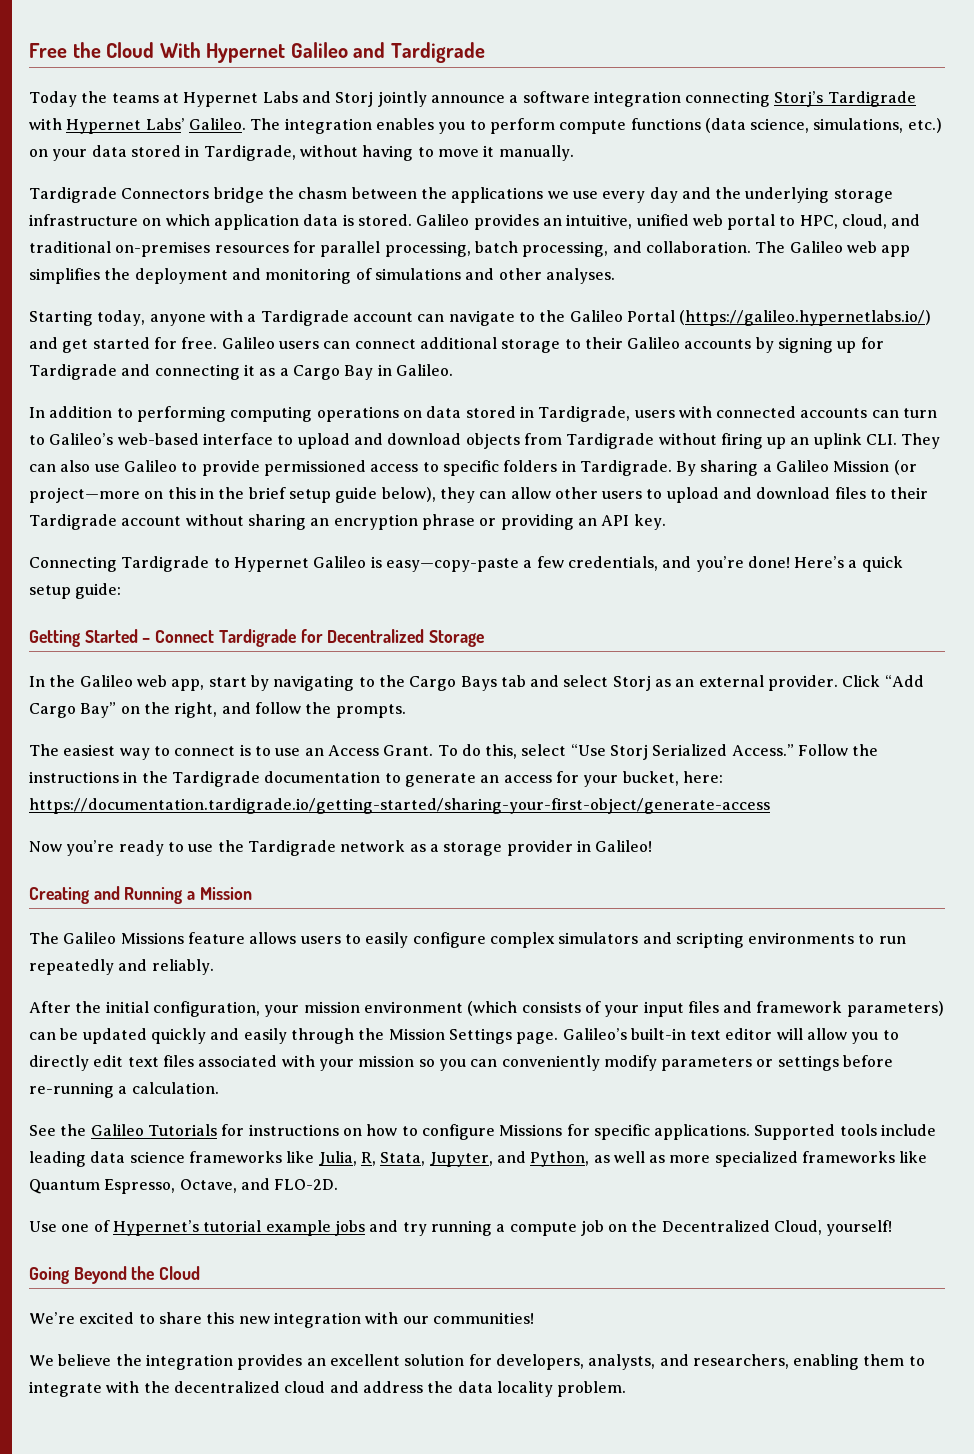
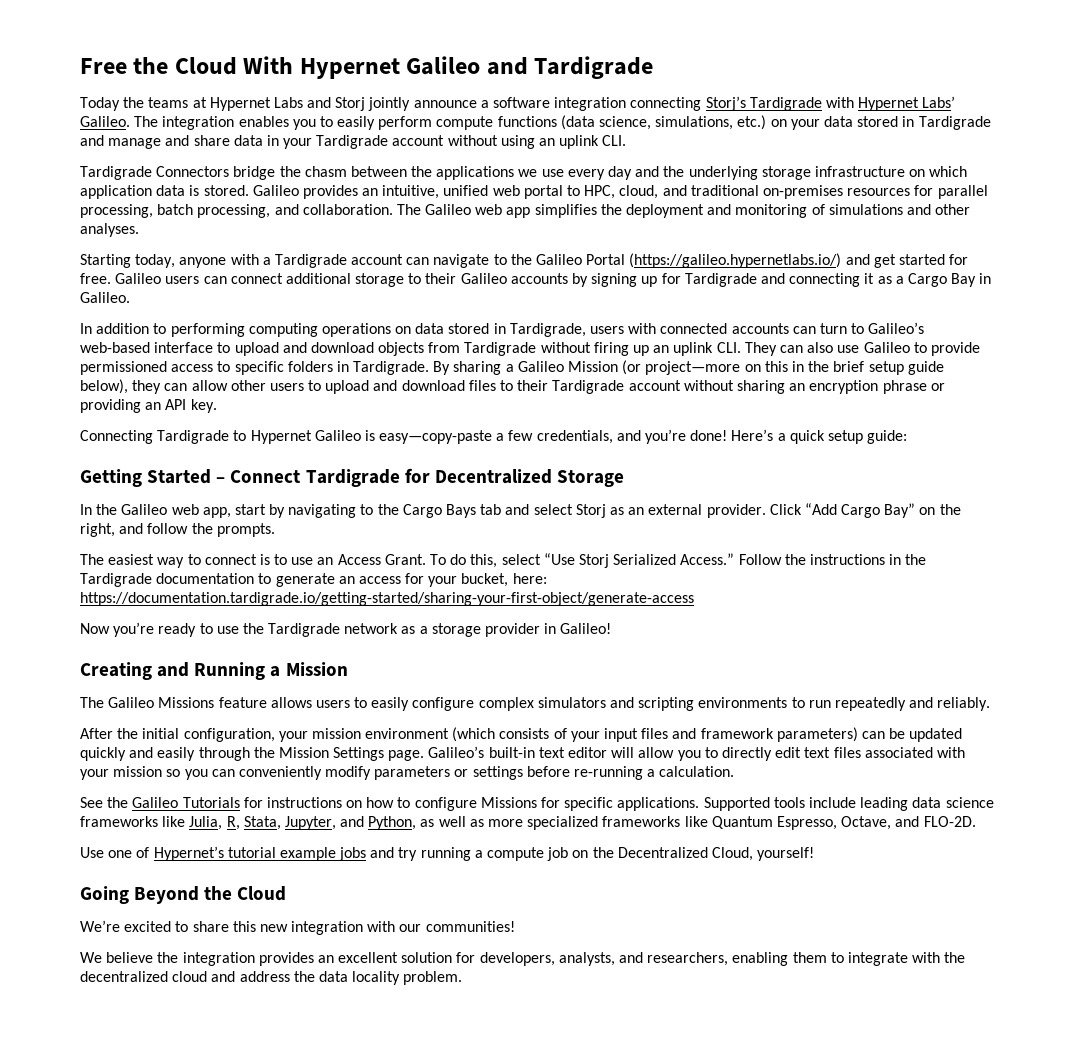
(486, 125) none -> [337,116,376,130] easily
[203,145,574,161] Tardigrade, without having to move it manually. -> [918,116,991,130] [80,135,627,149] Tardigrade and manage and share data in your Tardigrade account without using an uplink CLI.

